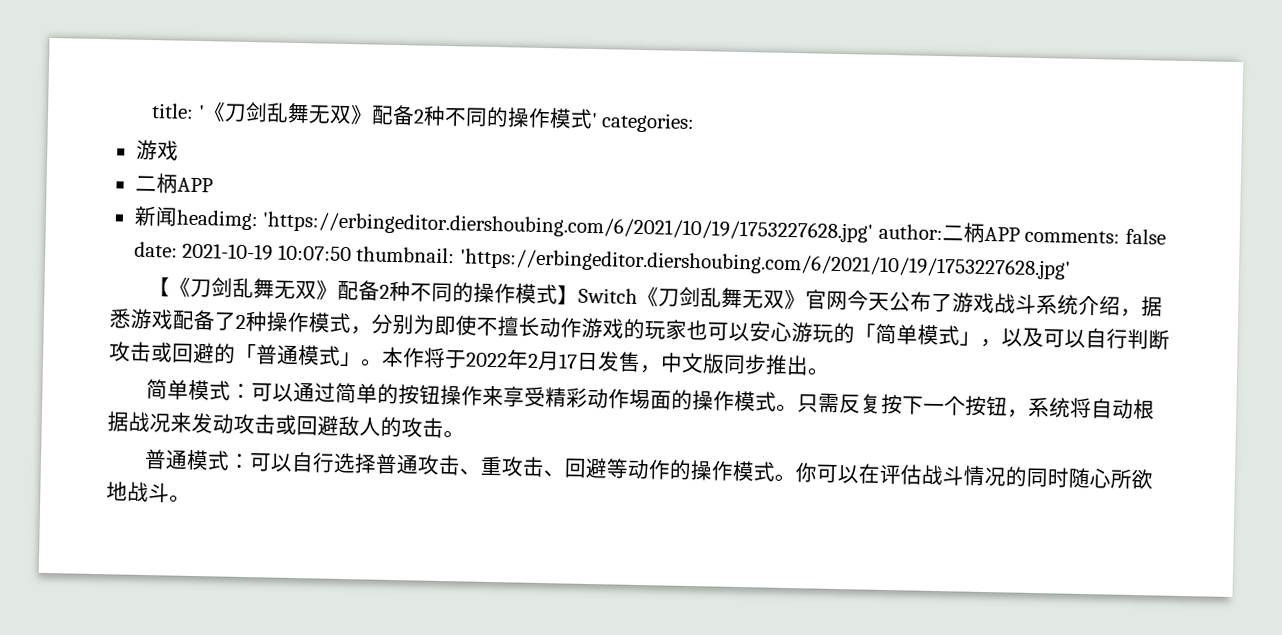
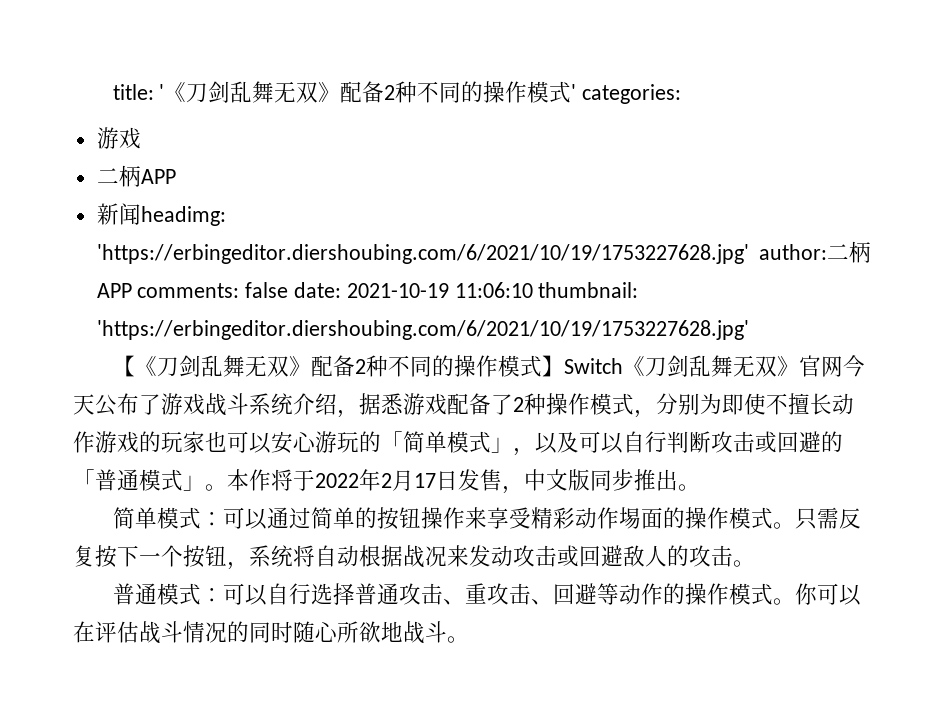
[277,244,352,262] 10:07:50 -> [454,282,533,298] 11:06:10

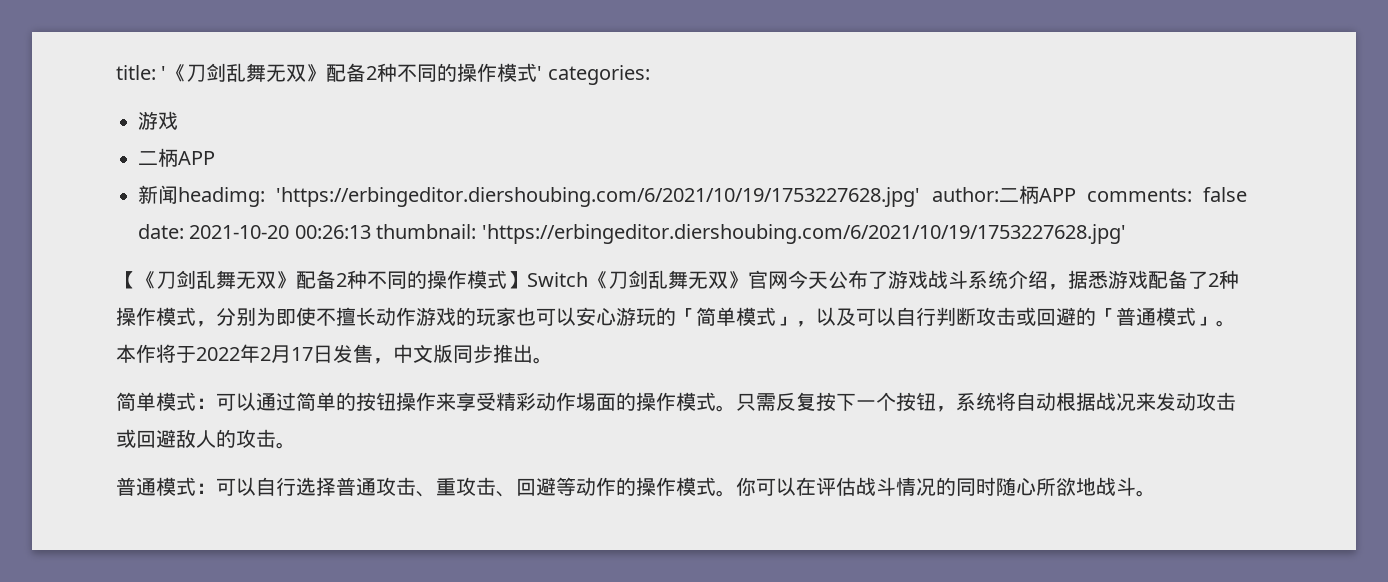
[346,282,533,298] 2021-10-19 11:06:10 -> [189,225,371,239] 2021-10-20 00:26:13

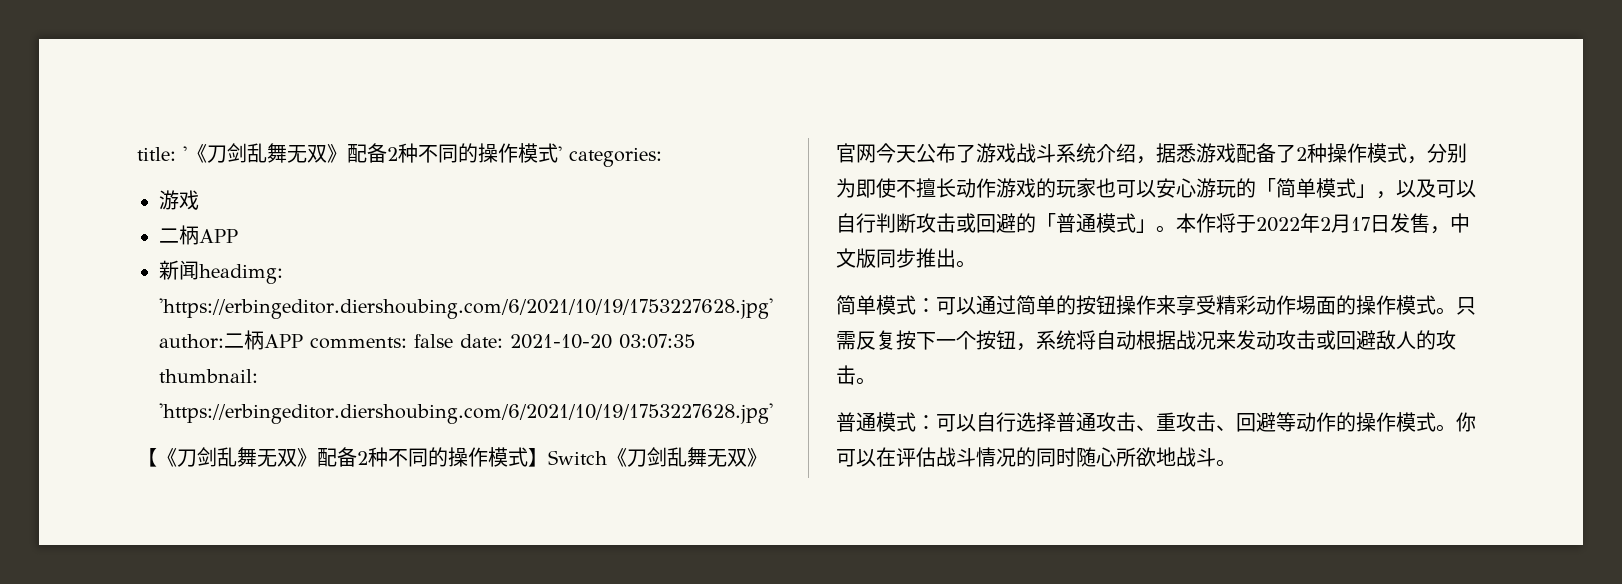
[294,225,371,239] 00:26:13 -> [619,334,695,349] 03:07:35

